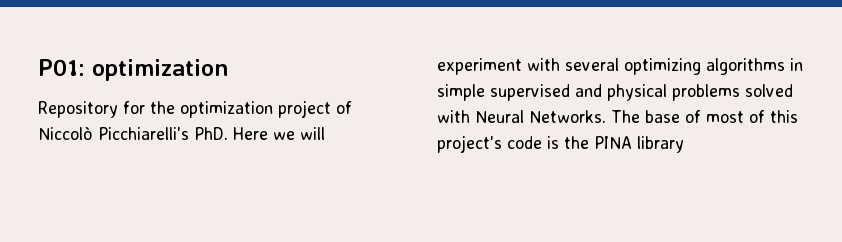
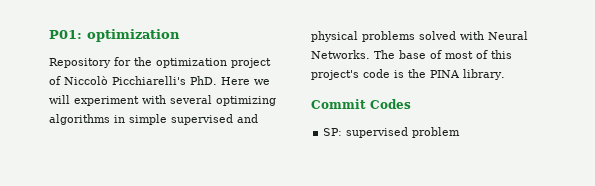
[637,136,684,153] library -> [463,69,505,80] [311,99,411,109] [323,127,461,138] library. // Commit Codes // SP: supervised problem

